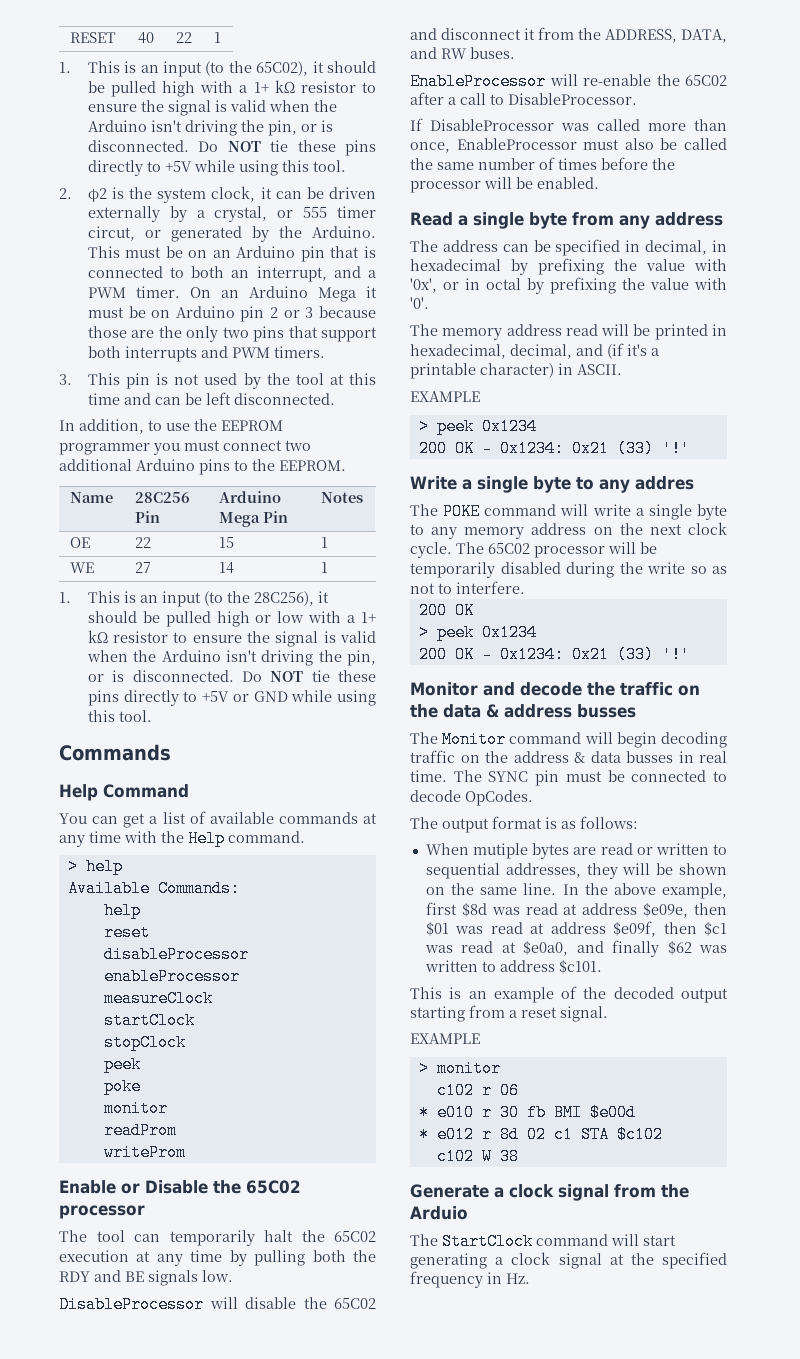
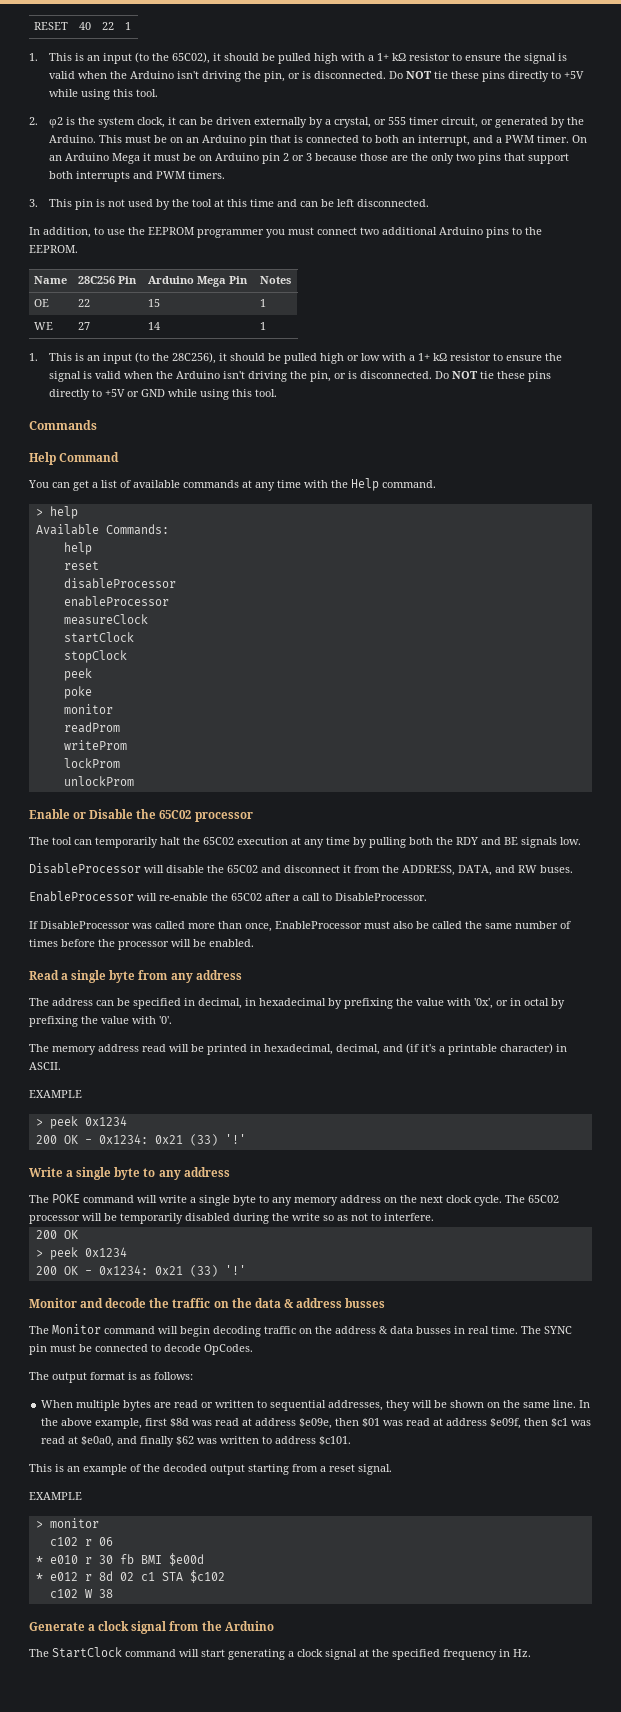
[87,226,135,241] circut, -> [441,117,479,128] circuit,
(186, 1152) none -> [63,758,120,768] [63,776,134,786] // lockProm // unlockProm
[635,476,694,490] addres -> [183,1167,230,1177] address
[473,843,529,859] mutiple -> [76,1400,121,1411] multiple
[410,1206,468,1220] Arduio -> [224,1621,274,1631] Arduino

